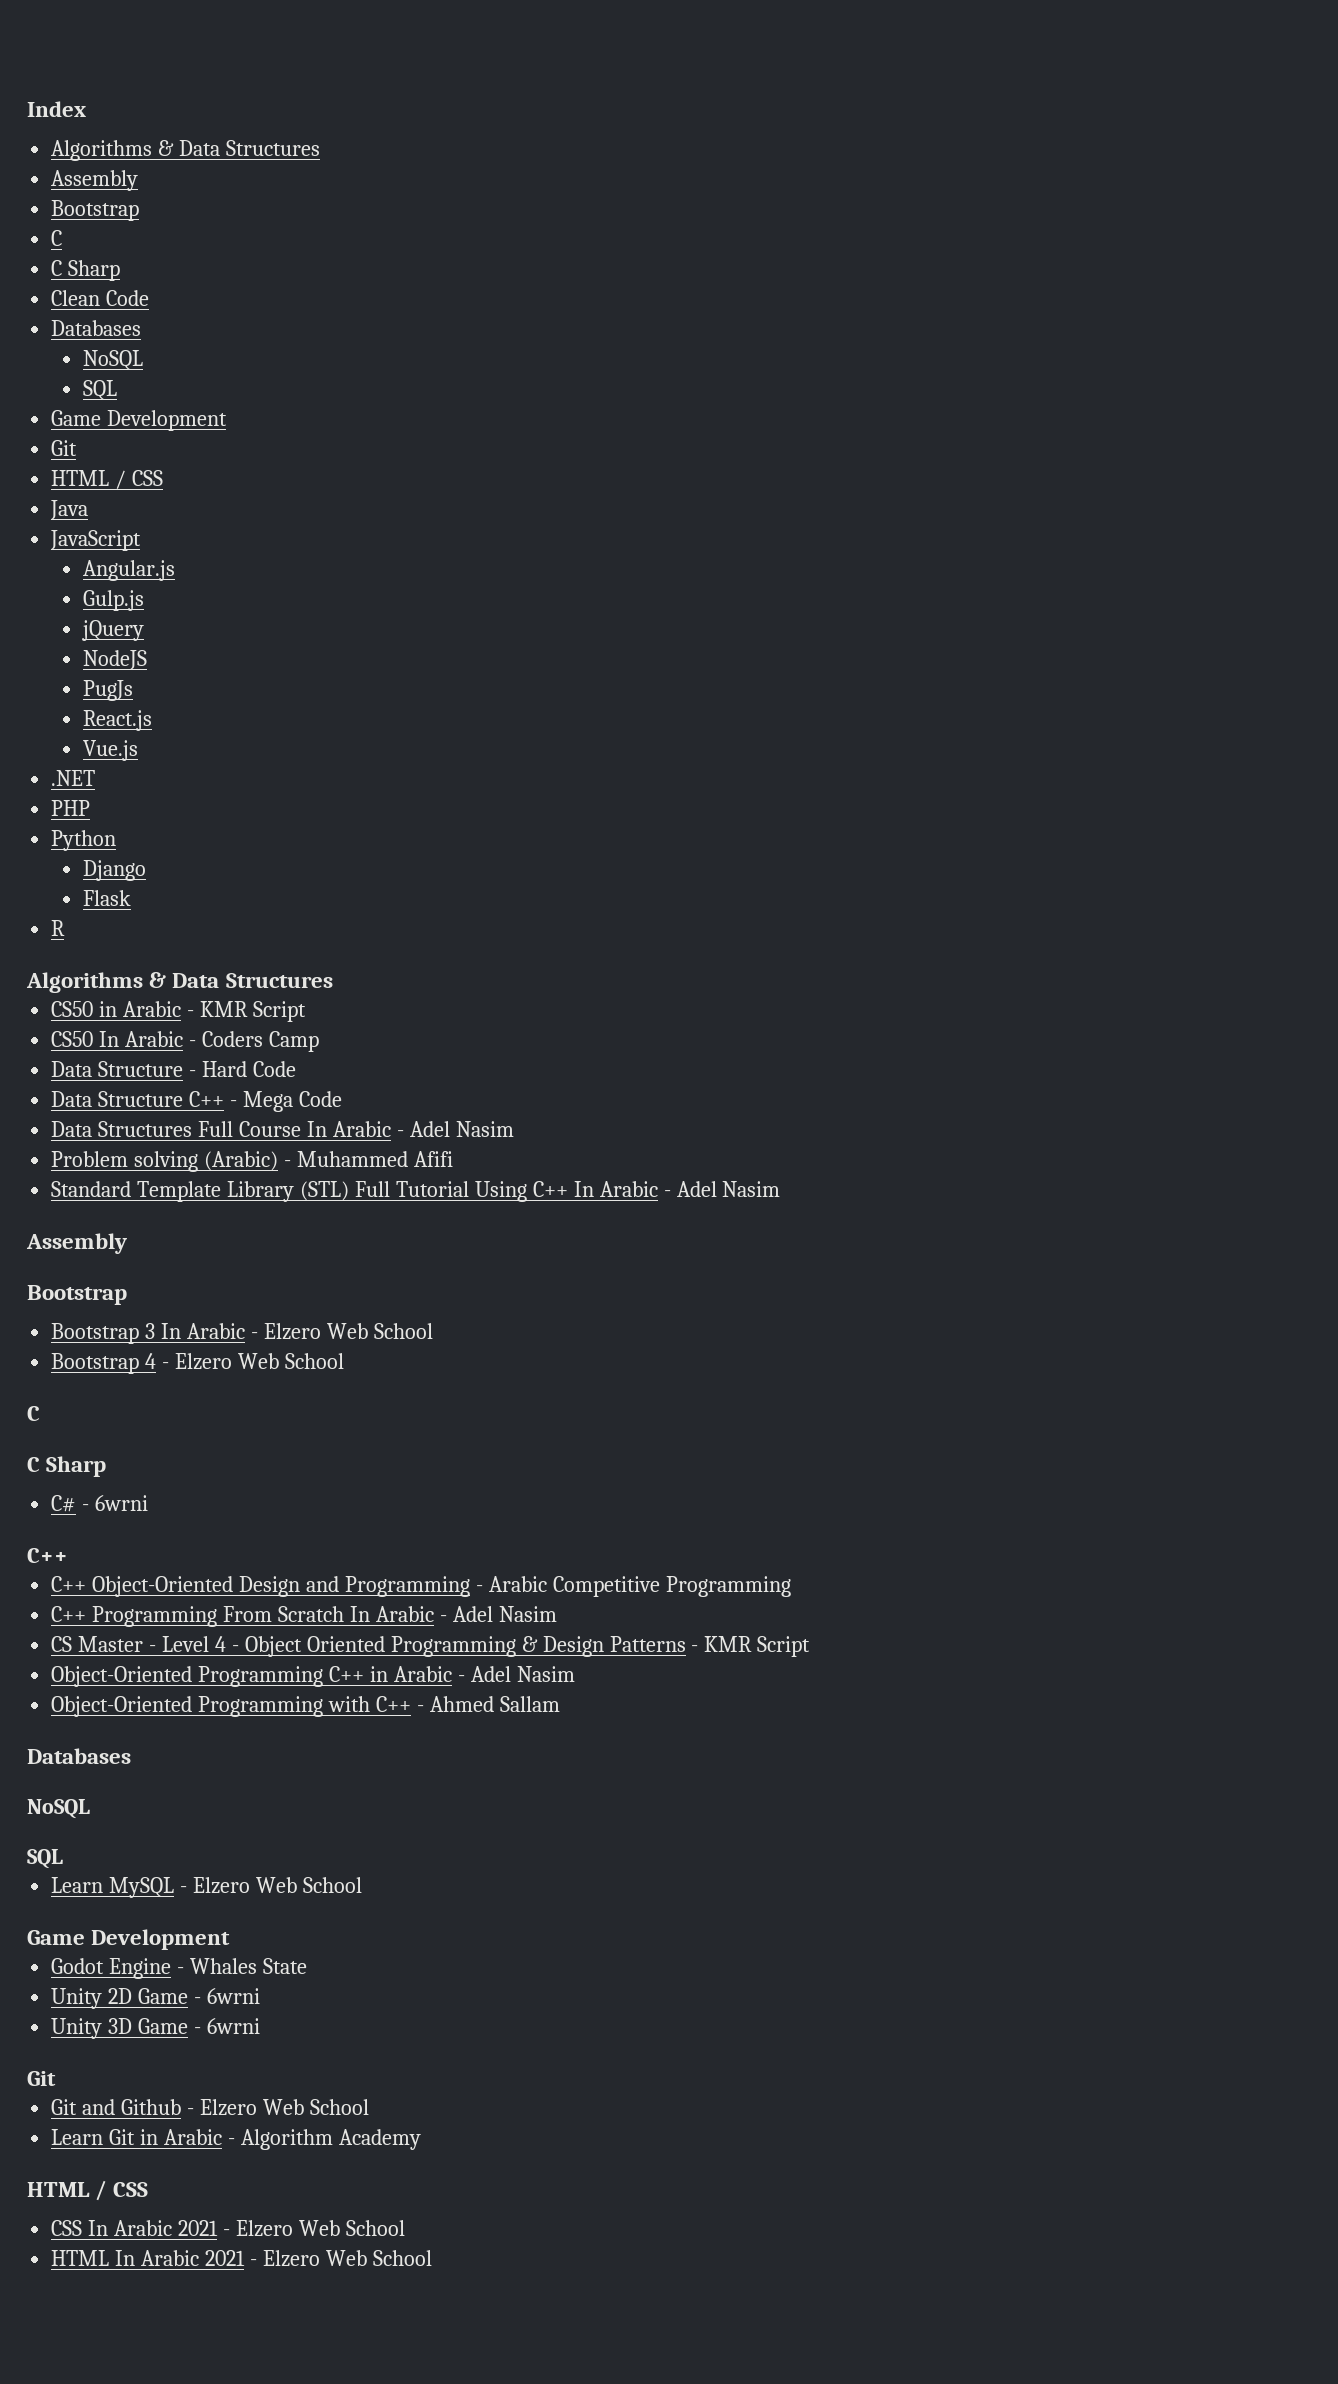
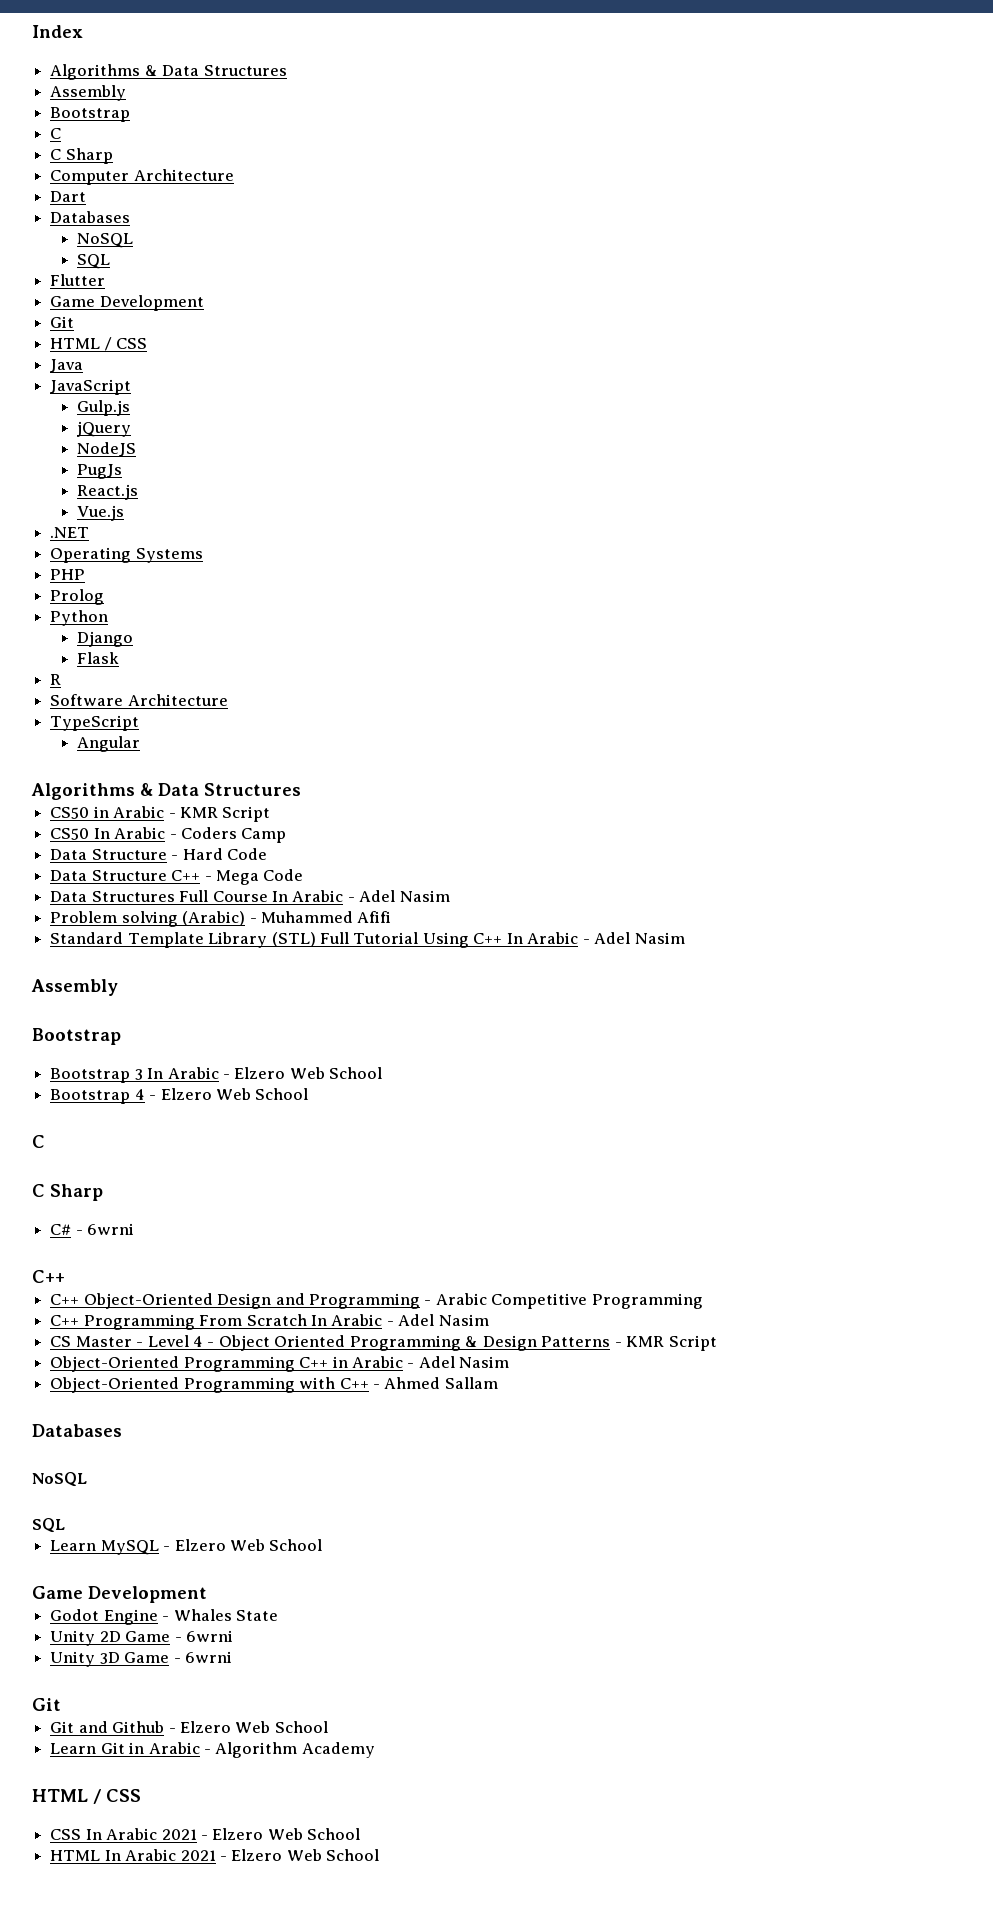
[51,290,150,306] [51,320,142,336] [83,350,144,370] [83,380,118,400] Clean Code // Databases // NoSQL // SQL -> [50,169,234,185] [50,191,87,202] [50,211,131,223] [77,233,134,248] [77,254,111,269] [50,274,106,286] Computer Architecture // Dart // Databases // NoSQL // SQL // Flutter
[83,560,176,581] // Angular.js -> (132, 387) none
(96, 778) none -> [50,547,203,563] // Operating Systems
(91, 808) none -> [50,589,105,605] // Prolog
(66, 928) none -> [50,694,228,706] [50,715,140,731] [77,736,141,752] // Software Architecture // TypeScript // Angular

